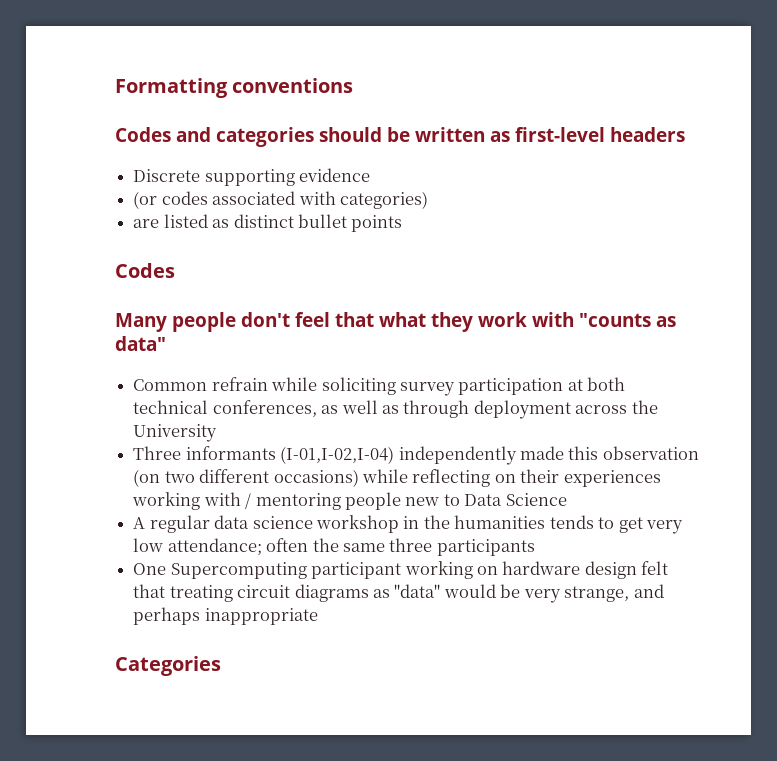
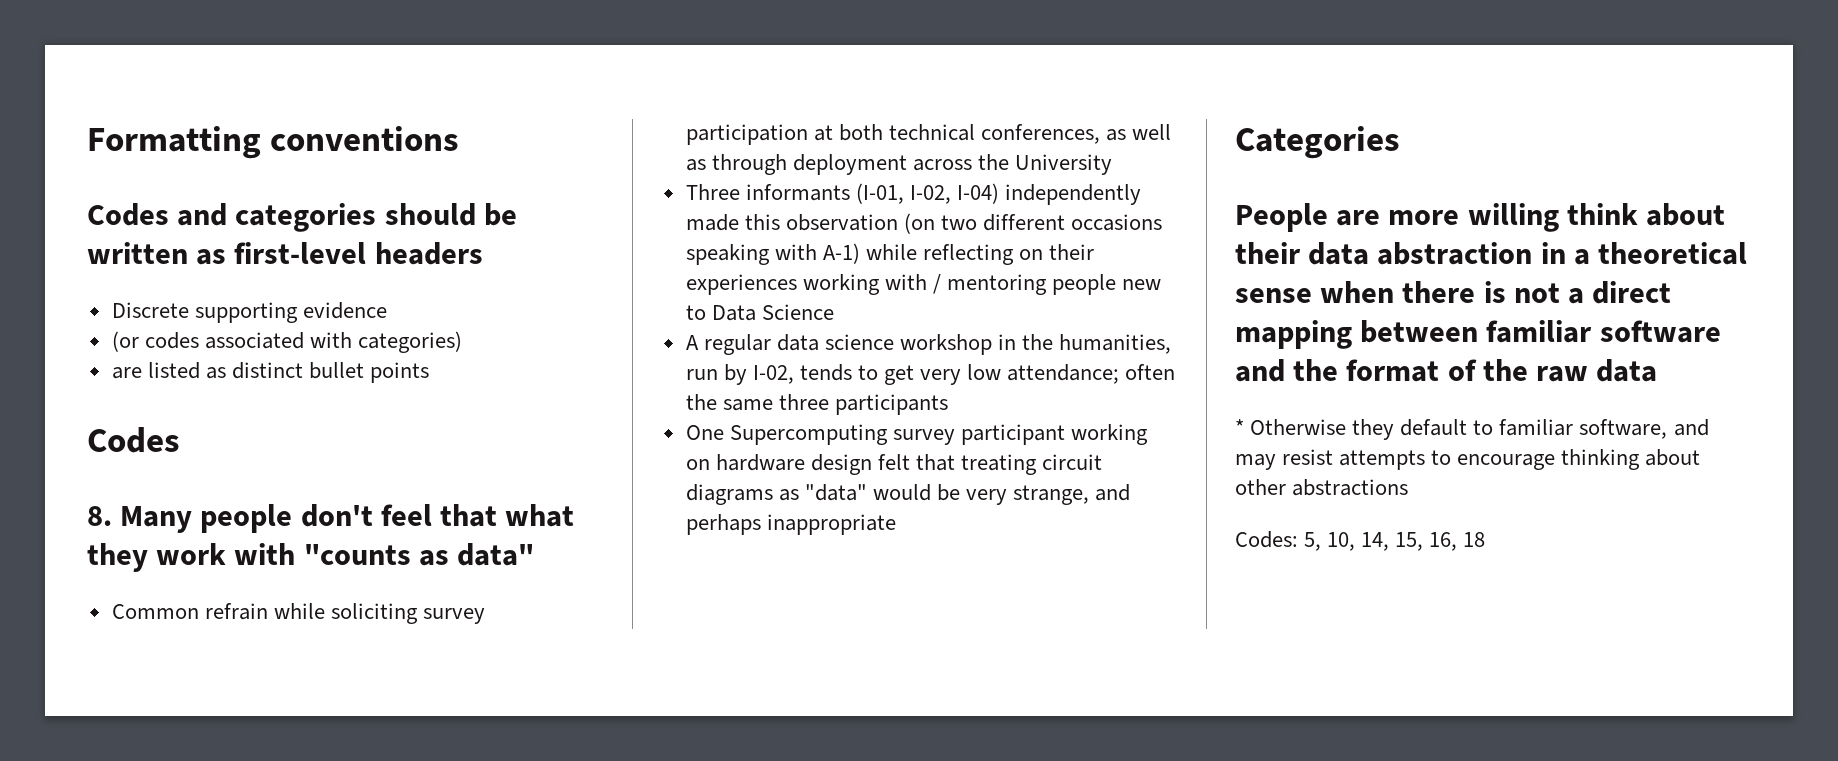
(175, 270) none -> [87,506,112,526] 8.
[280,446,395,464] (I-01,I-02,I-04) -> [855,183,1000,204] (I-01, I-02, I-04)
[273,469,359,487] occasions) -> [1071,214,1163,231] [685,243,860,265] occasions speaking with A-1)
[454,515,546,529] humanities -> [1059,334,1172,354] [685,364,794,385] humanities, run by I-02,
(307, 570) none -> [892,429,955,445] survey
(221, 666) none -> [1235,203,1726,232] [1235,242,1748,265] [1235,281,1672,304] [1235,320,1721,349] [1235,359,1658,382] [1235,419,1709,440] [1235,449,1701,470] [1235,479,1409,496] [1235,531,1486,551] // People are more willing think about their data abstraction in a theoretical sense when there is not a direct mapping between familiar software and the format of the raw data // * Otherwise they default to familiar software, and may resist attempts to encourage thinking about other abstractions // Codes: 5, 10, 14, 15, 16, 18

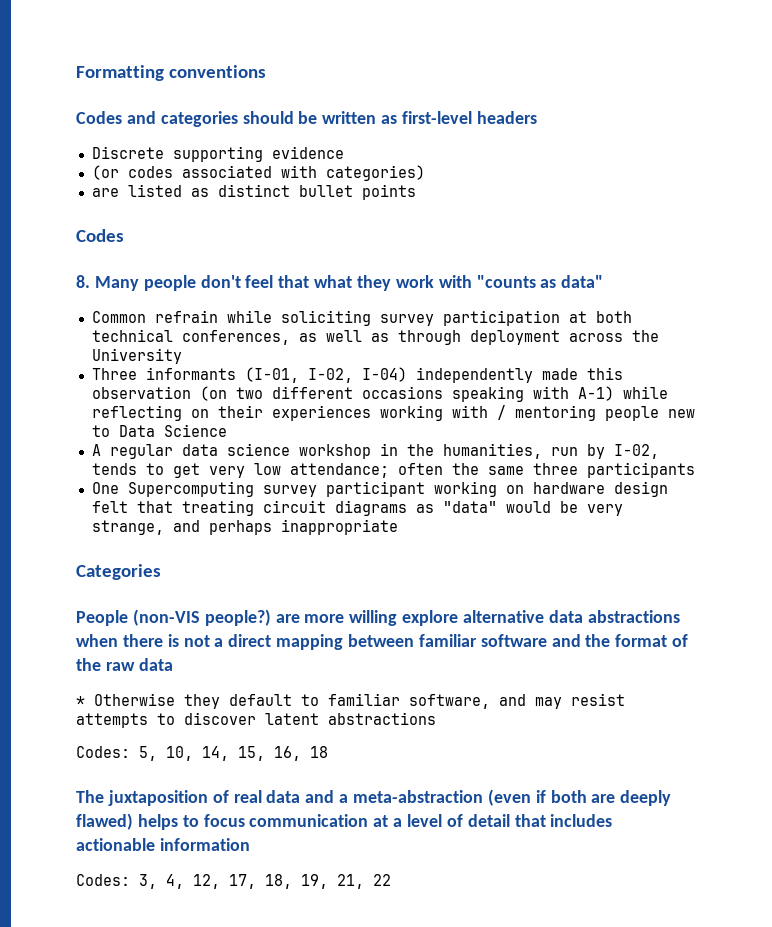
(1328, 217) none -> [132,609,271,626] (non-VIS people?)
[1566,203,1726,226] [1235,242,1748,265] [1235,288,1312,303] think about their data abstraction in a theoretical sense -> [402,610,680,626] explore alternative data abstractions
[1457,449,1701,470] [1235,479,1286,495] encourage thinking about other -> [184,712,319,725] discover latent
(1486, 539) none -> [76,789,672,806] [76,813,613,830] [76,838,250,851] [76,874,391,889] // The juxtaposition of real data and a meta-abstraction (even if both are deeply flawed) helps to focus communication at a level of detail that includes actionable information // Codes: 3, 4, 12, 17, 18, 19, 21, 22

